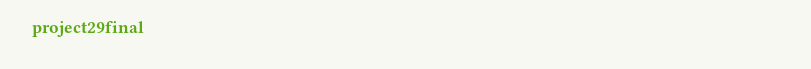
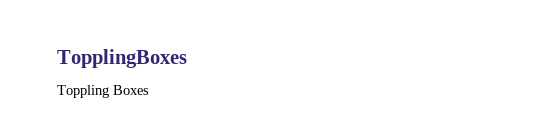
[32,21,144,37] project29final -> [57,49,187,68] [57,85,149,98] TopplingBoxes // Toppling Boxes

